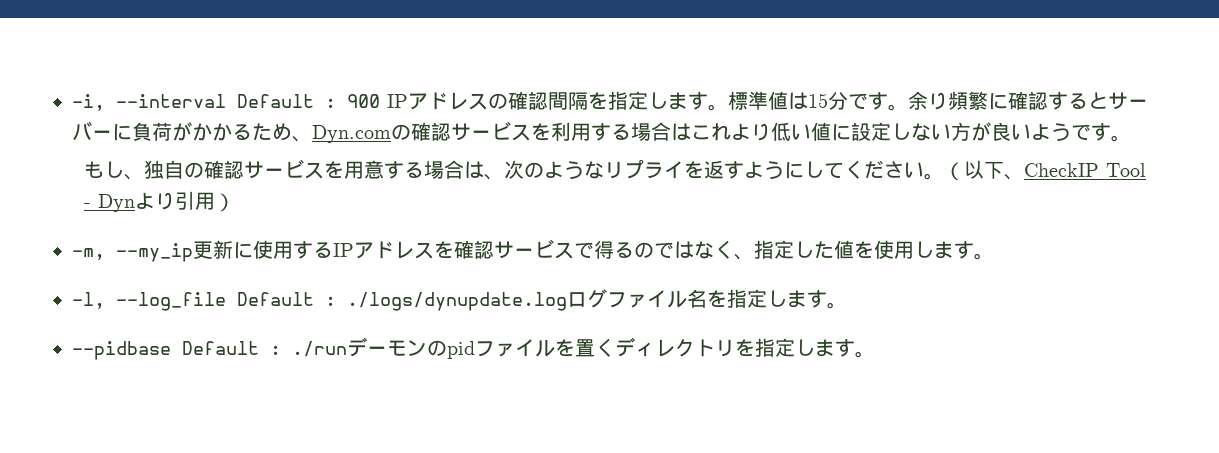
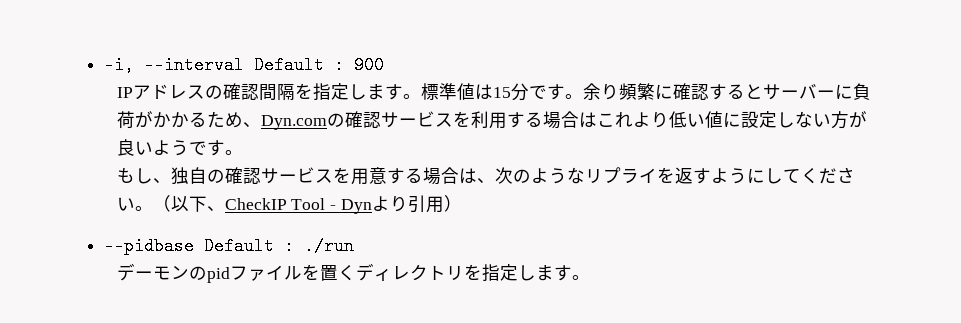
(380, 101) none -> (385, 65) //
[72,239,994,262] [72,289,847,311] // -m, --my_ip更新に使用するIPアドレスを確認サービスで得るのではなく、指定した値を使用します。 // -l, --log_file Default : ./logs/dynupdate.logログファイル名を指定します。 -> (462, 203) none
(347, 349) none -> (355, 246) //

